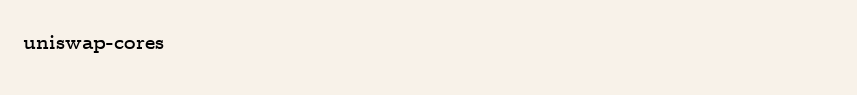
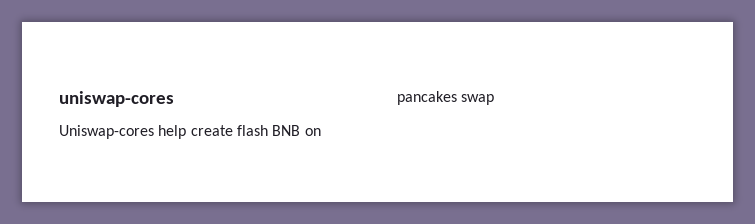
(164, 44) none -> [59,125,321,139] [397,91,495,105] // Uniswap-cores help create flash BNB on pancakes swap

